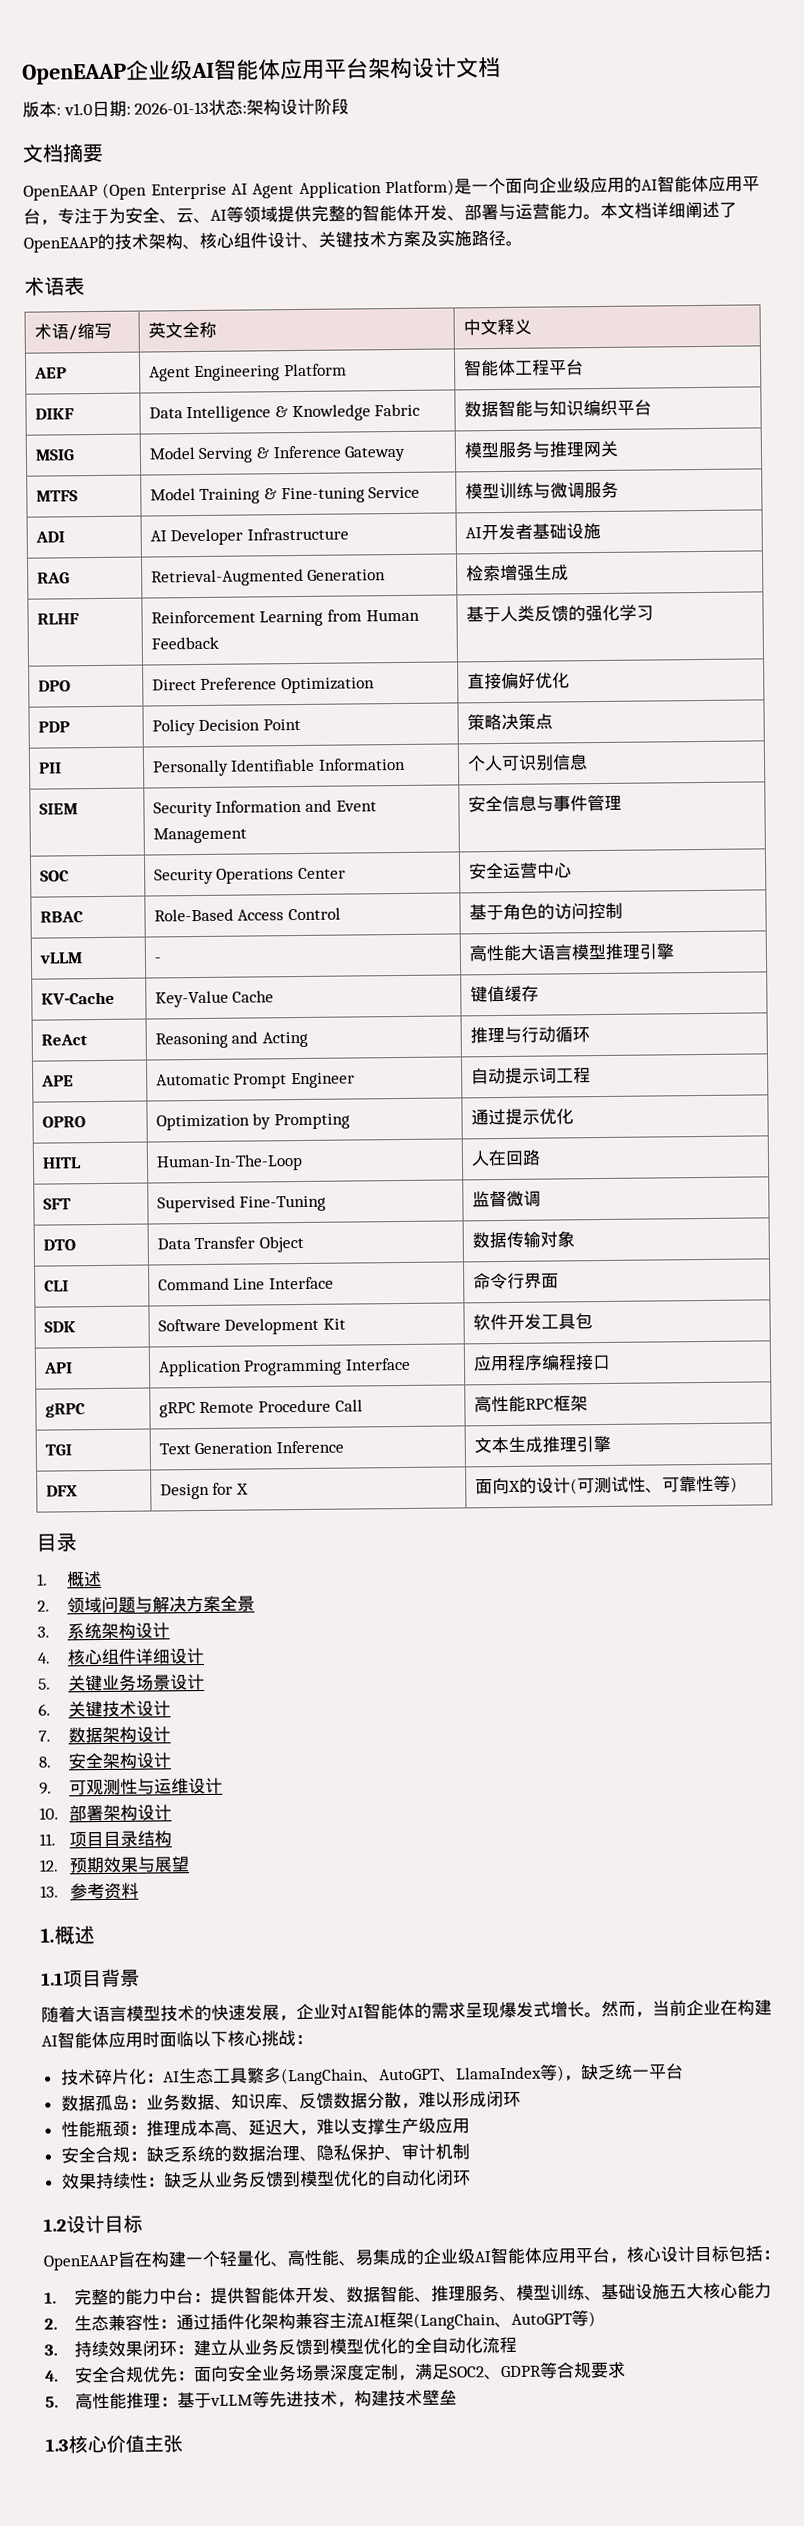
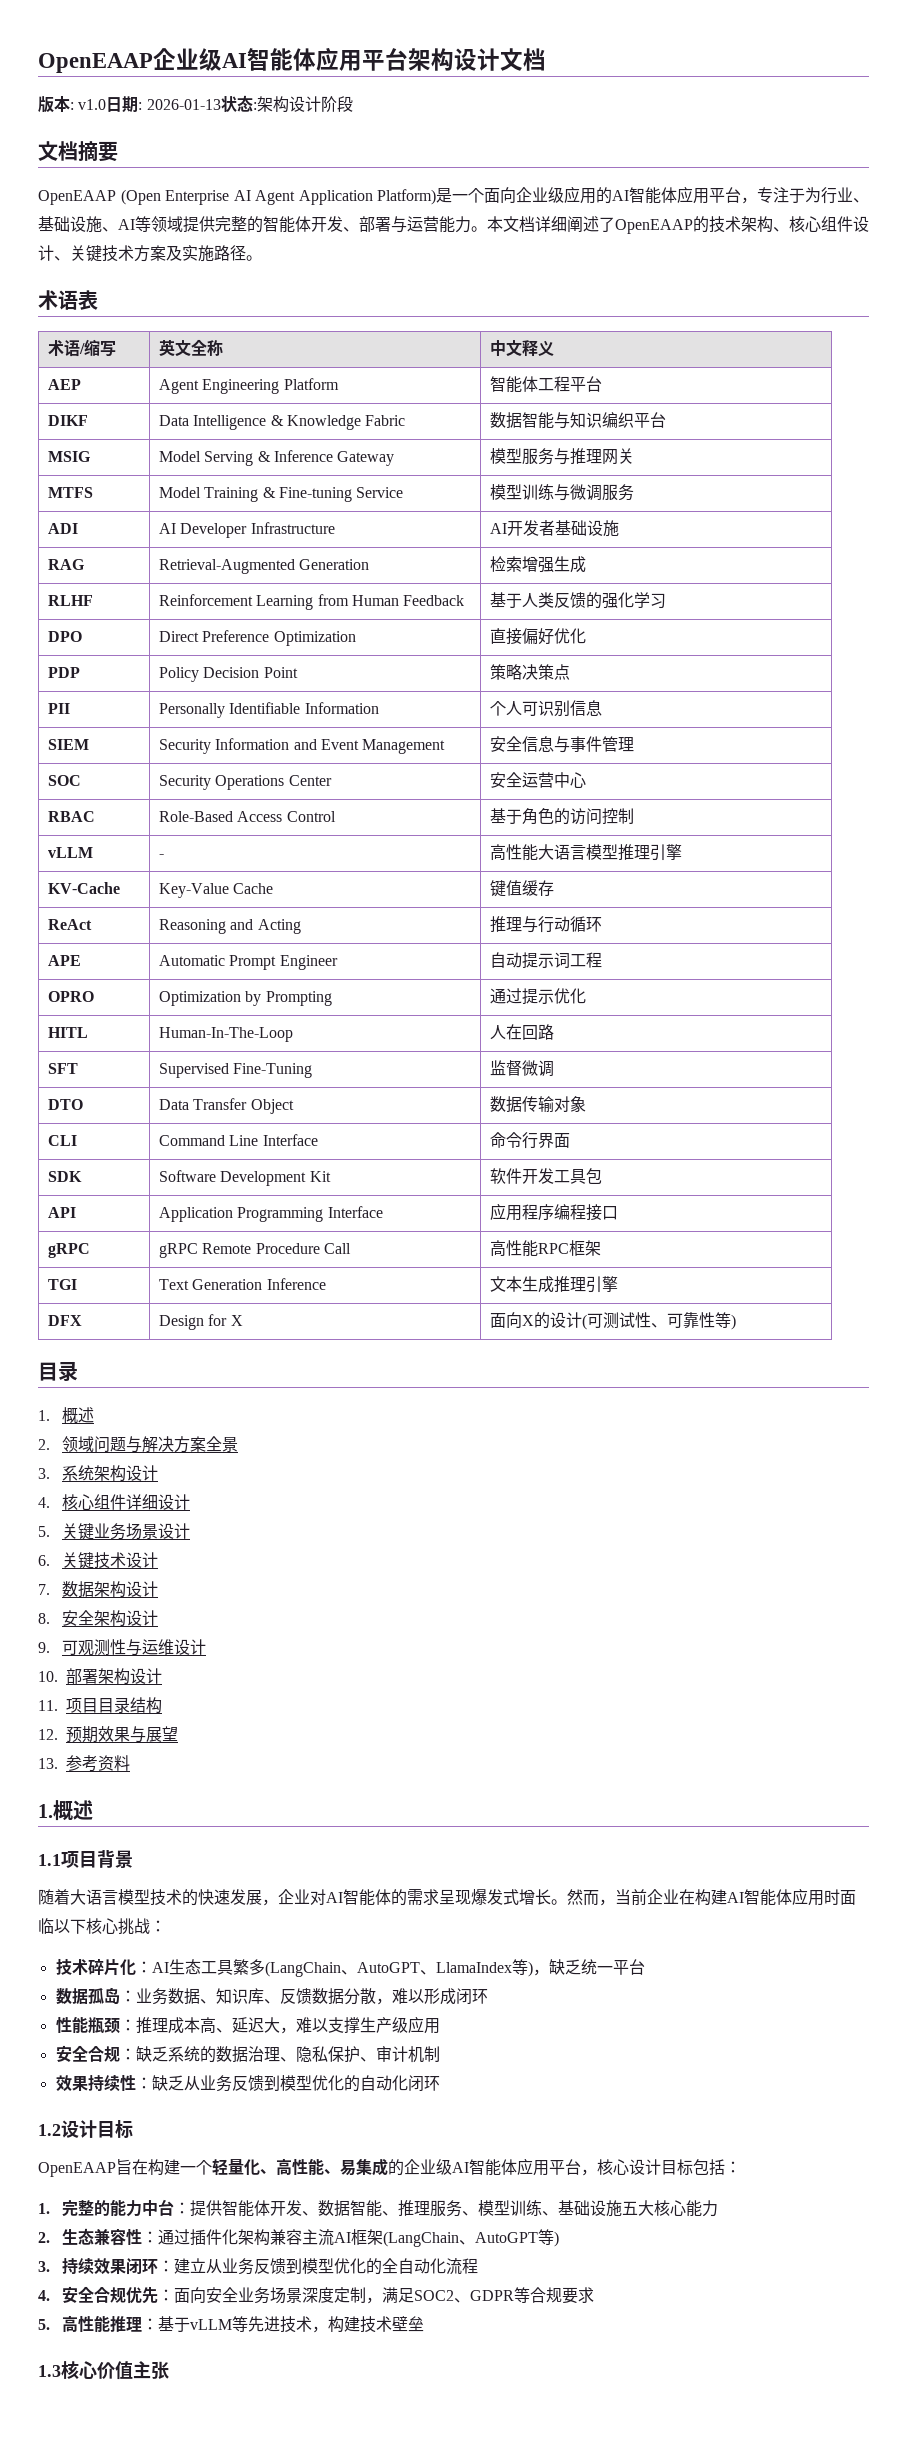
[125,207,194,224] 安全、云 -> [821,187,869,204] [38,216,102,233] 行业、基础设施

